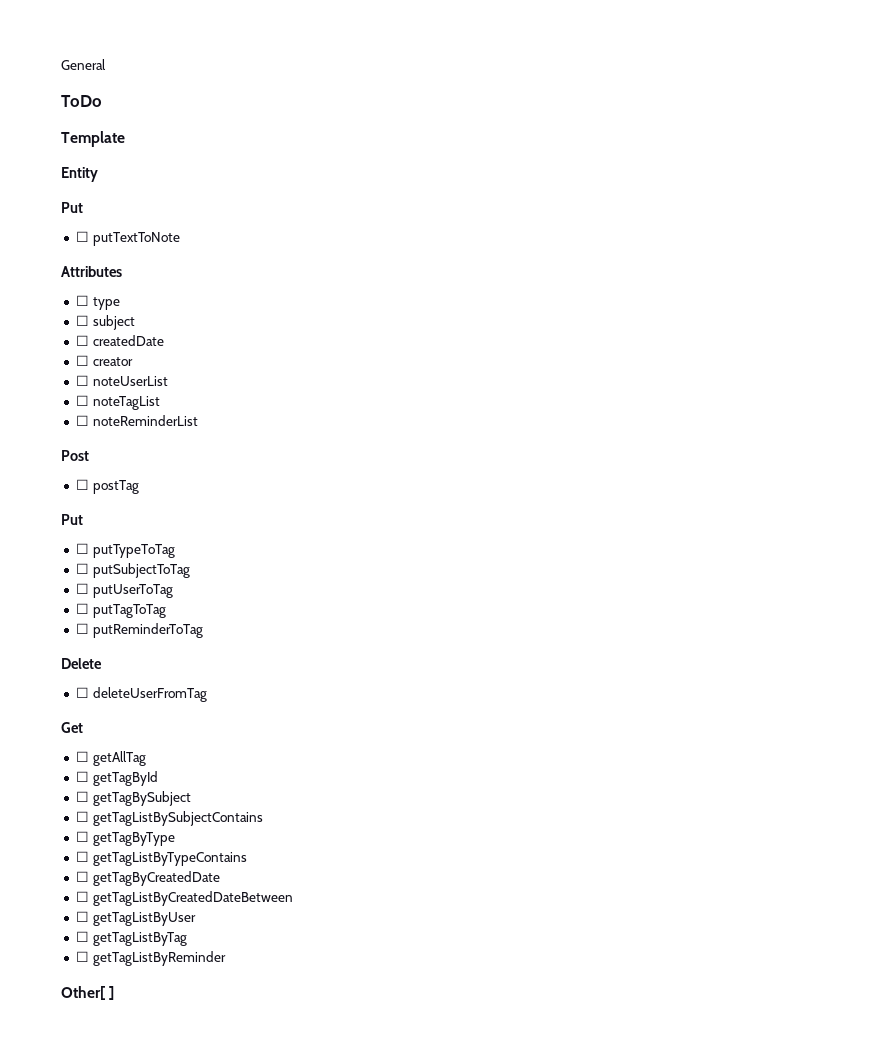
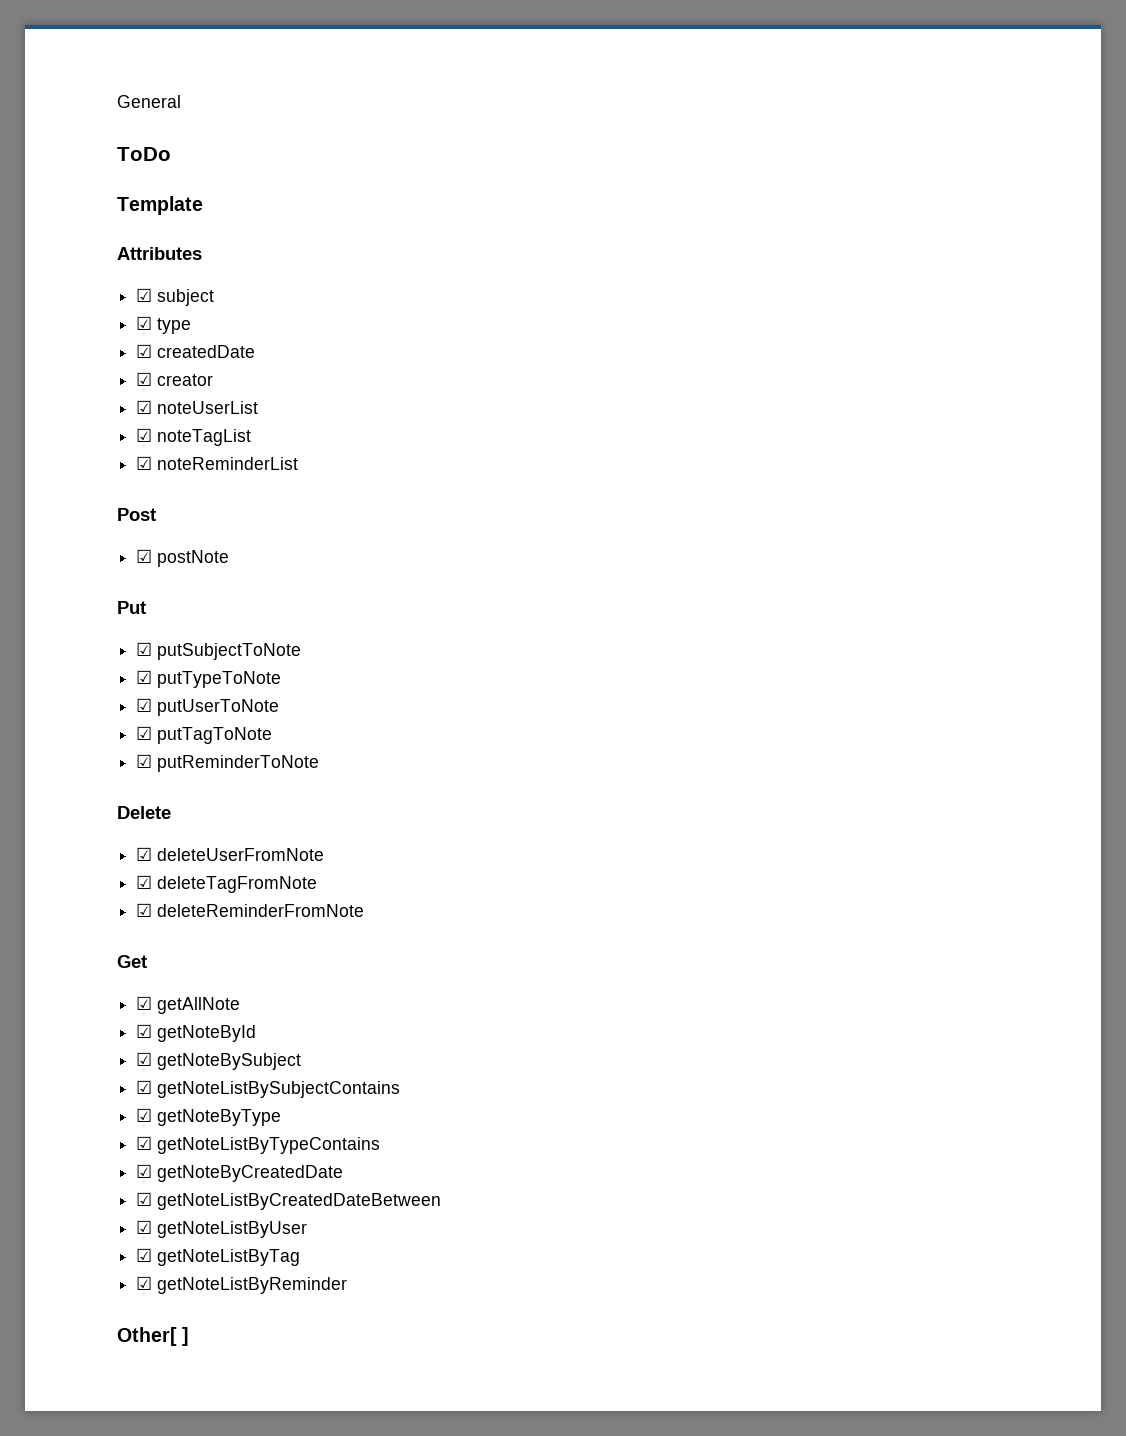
[61,167,98,182] [61,202,83,213] [75,231,181,246] [61,266,122,277] [75,295,120,310] [75,315,135,330] [75,335,89,346] Entity // Put // ☐ putTextToNote // Attributes // ☐ type // ☐ subject // ☐ -> [117,247,202,260] [136,288,215,306] [136,316,192,334] [136,344,153,358] Attributes // ☑ subject // ☑ type // ☑
[75,355,89,366] ☐ -> [136,372,153,386] ☑
[75,375,89,386] ☐ -> [136,400,153,414] ☑
[75,395,89,406] ☐ -> [136,428,153,442] ☑
[75,415,89,426] ☐ -> [136,456,153,470] ☑
[75,479,139,494] [61,514,83,525] [75,543,176,558] [75,563,191,578] [75,583,174,598] [75,603,167,618] [75,623,204,638] [61,658,102,669] [75,687,207,702] [61,722,83,733] [75,751,146,766] [75,771,158,786] [75,791,191,806] [75,811,263,826] [75,831,176,846] [75,851,248,866] [75,871,220,886] [75,891,293,906] [75,911,196,926] [75,931,188,946] [75,951,226,966] ☐ postTag // Put // ☐ putTypeToTag // ☐ putSubjectToTag // ☐ putUserToTag // ☐ putTagToTag // ☐ putReminderToTag // Delete // ☐ deleteUserFromTag // Get // ☐ getAllTag // ☐ getTagById // ☐ getTagBySubject // ☐ getTagListBySubjectContains // ☐ getTagByType // ☐ getTagListByTypeContains // ☐ getTagByCreatedDate // ☐ getTagListByCreatedDateBetween // ☐ getTagListByUser // ☐ getTagListByTag // ☐ getTagListByReminder -> [136,549,230,567] [117,601,146,614] [136,642,302,660] [136,670,282,688] [136,698,280,716] [136,726,273,744] [136,754,320,772] [117,806,171,819] [136,847,325,861] [136,875,318,893] [136,903,365,917] [117,955,147,968] [136,996,241,1014] [136,1024,257,1042] [136,1052,302,1070] [136,1080,401,1098] [136,1108,282,1126] [136,1136,381,1154] [136,1164,344,1182] [136,1192,442,1210] [136,1220,308,1238] [136,1248,301,1266] [136,1276,348,1294] ☑ postNote // Put // ☑ putSubjectToNote // ☑ putTypeToNote // ☑ putUserToNote // ☑ putTagToNote // ☑ putReminderToNote // Delete // ☑ deleteUserFromNote // ☑ deleteTagFromNote // ☑ deleteReminderFromNote // Get // ☑ getAllNote // ☑ getNoteById // ☑ getNoteBySubject // ☑ getNoteListBySubjectContains // ☑ getNoteByType // ☑ getNoteListByTypeContains // ☑ getNoteByCreatedDate // ☑ getNoteListByCreatedDateBetween // ☑ getNoteListByUser // ☑ getNoteListByTag // ☑ getNoteListByReminder

